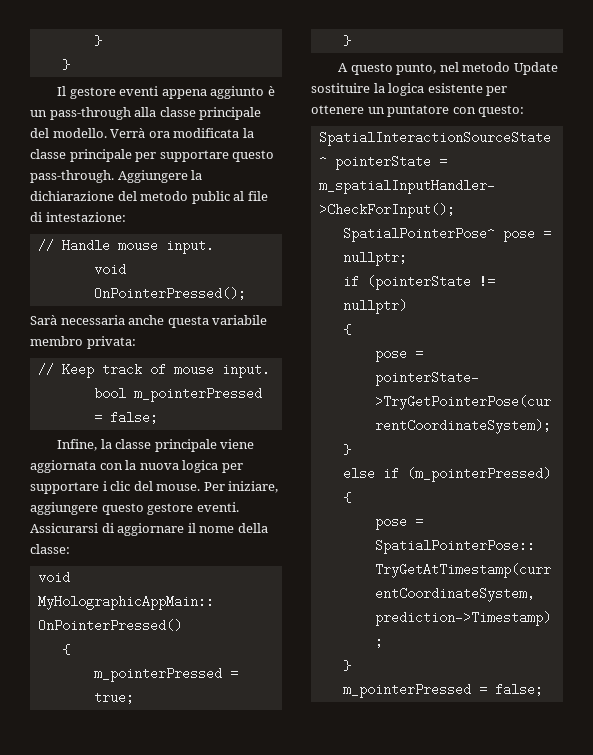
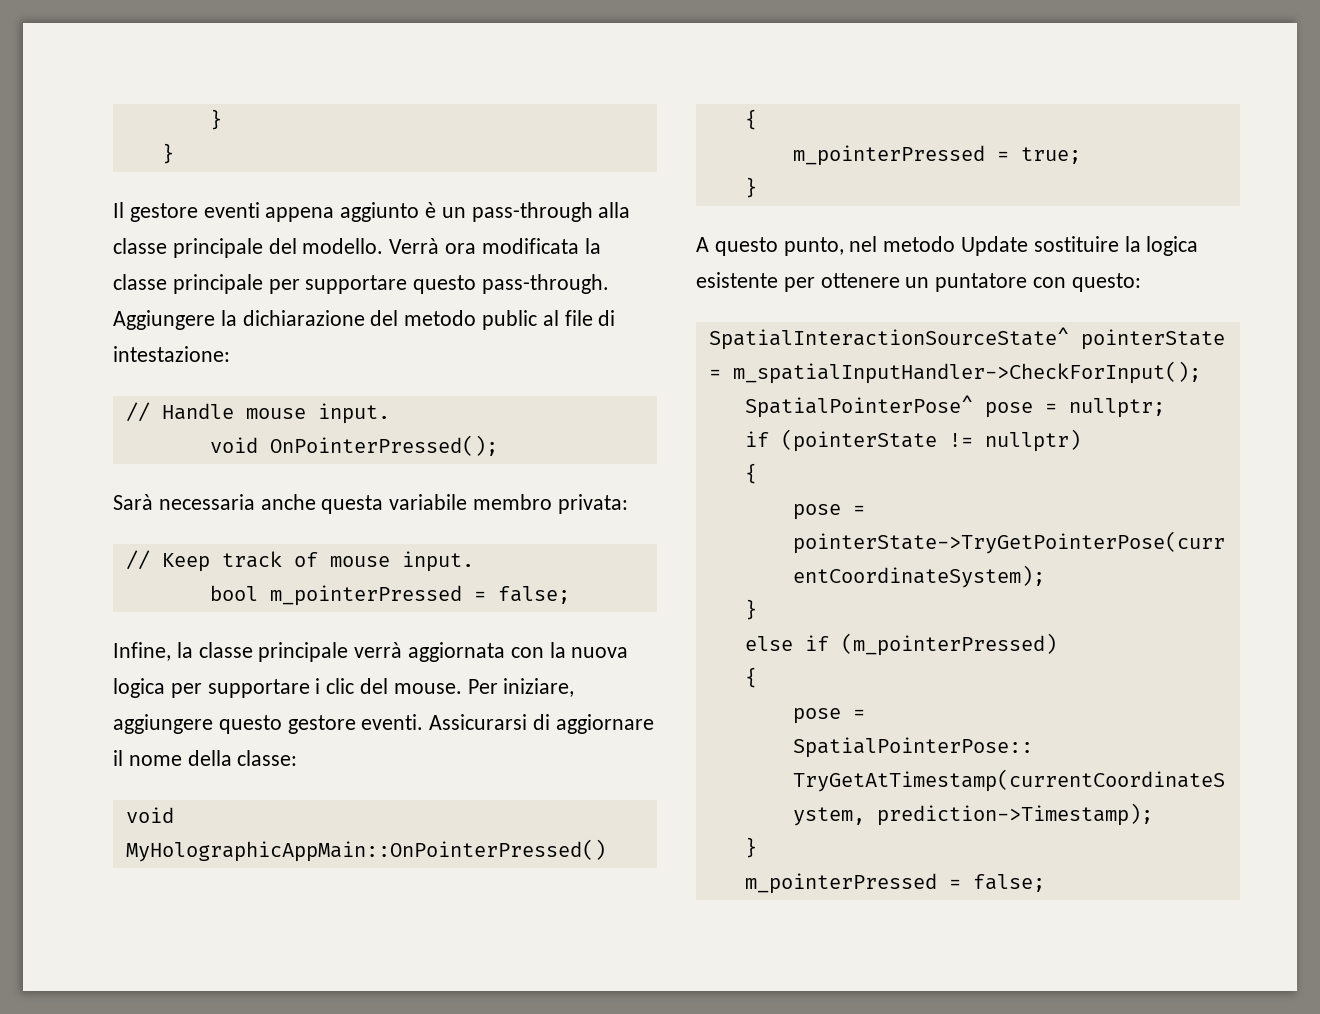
[220,439,255,449] viene -> [354,642,403,658] verrà

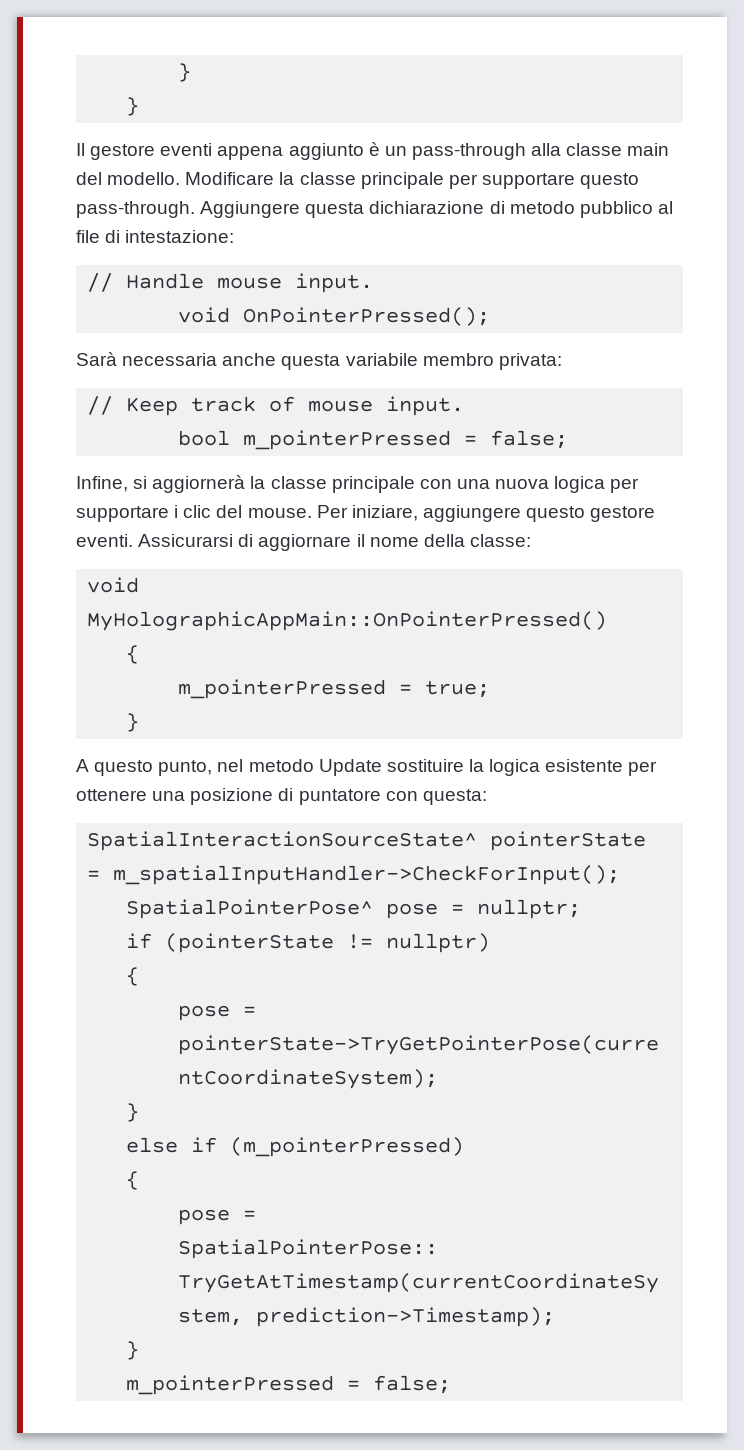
[172,238,263,258] principale -> [627,143,670,156] main
[389,238,579,254] Verrà ora modificata -> [185,172,275,185] Modificare
[220,310,538,330] la dichiarazione del metodo public -> [305,201,653,218] questa dichiarazione di metodo pubblico
[176,642,566,662] la classe principale verrà aggiornata con la -> [133,475,490,493] si aggiornerà la classe principale con una
[905,277,930,288] un -> [152,788,294,805] una posizione di
[1071,273,1141,292] questo: -> [422,789,487,805] questa:

